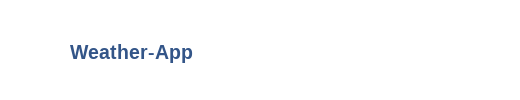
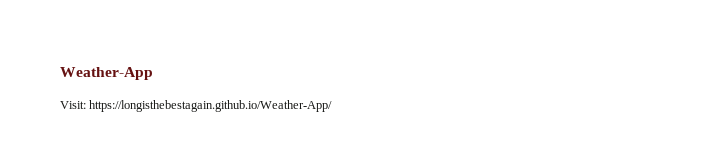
(193, 53) none -> [60,100,333,112] // Visit: https://longisthebestagain.github.io/Weather-App/

